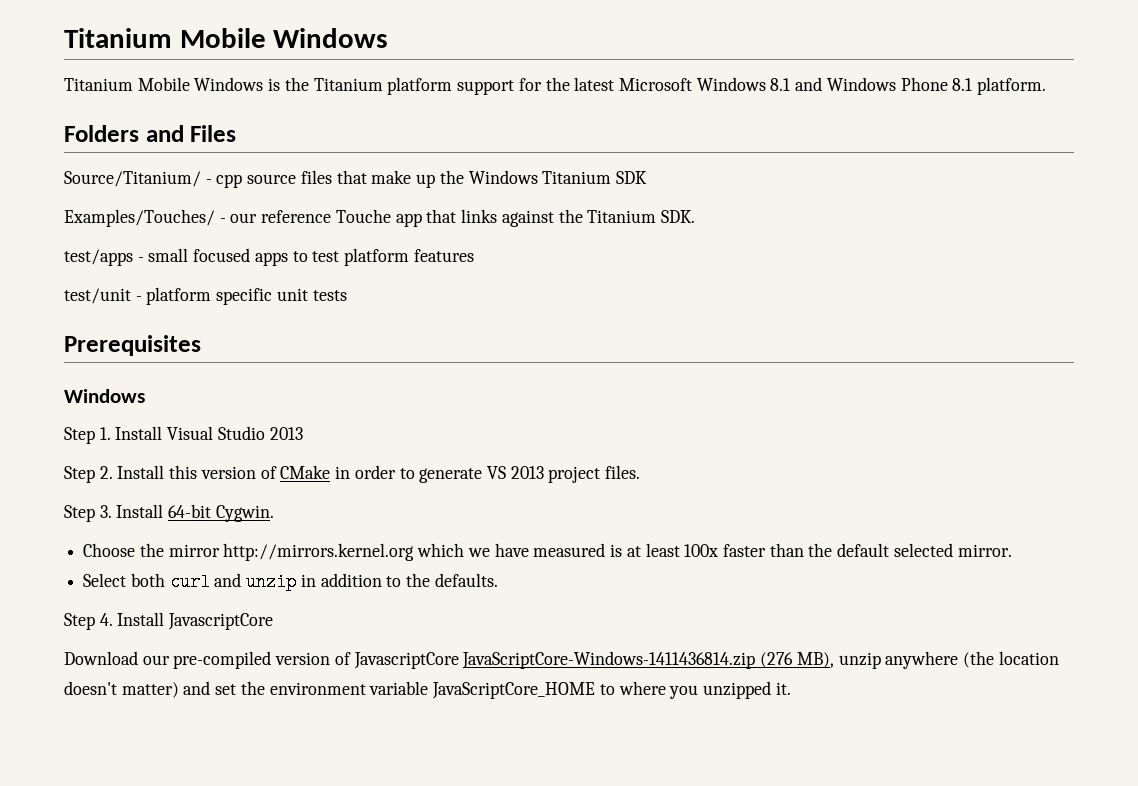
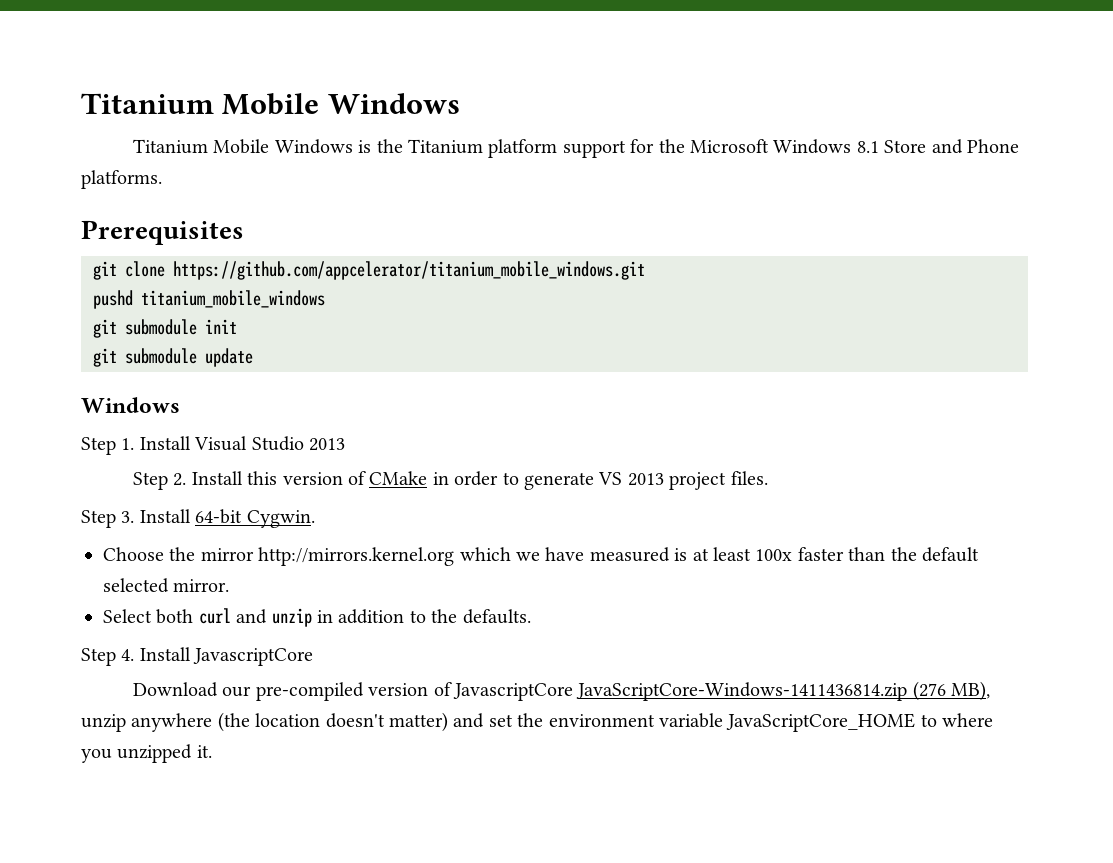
[574,77,615,91] latest -> (685, 146) none
[795,77,1047,95] [64,125,237,142] [64,170,647,188] [64,209,695,227] [64,248,474,266] [64,287,347,305] [64,335,201,356] and Windows Phone 8.1 platform. // Folders and Files // Source/Titanium/ - cpp source files that make up the Windows Titanium SDK // Examples/Touches/ - our reference Touche app that links against the Titanium SDK. // test/apps - small focused apps to test platform features // test/unit - platform specific unit tests // Prerequisites -> [884,139,1019,154] [81,170,162,189] [81,220,244,245] [93,261,645,280] [93,290,325,309] [93,319,237,338] [93,348,253,367] Store and Phone platforms. // Prerequisites // git clone https://github.com/appcelerator/titanium_mobile_windows.git // pushd titanium_mobile_windows // git submodule init // git submodule update

